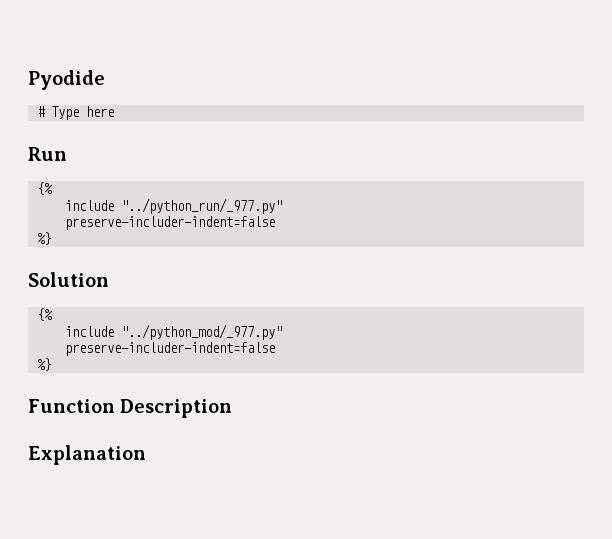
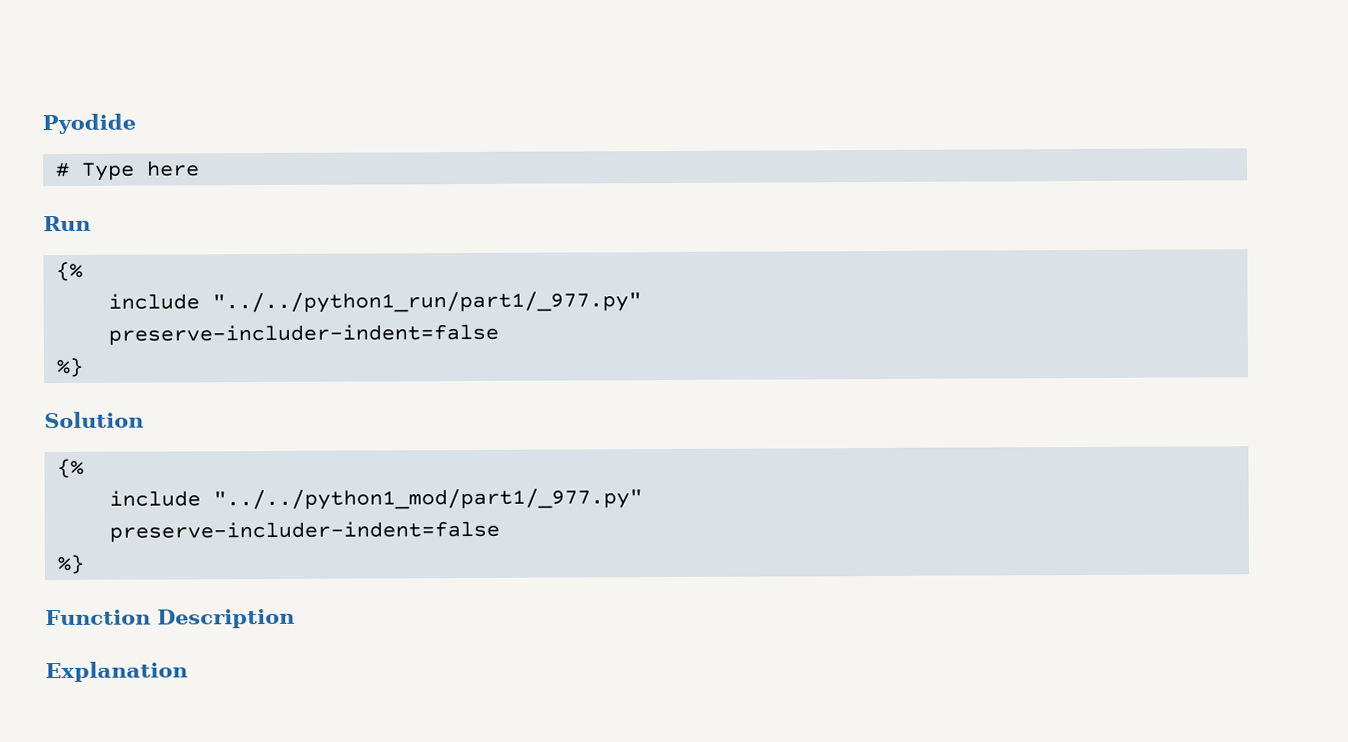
[121,198,282,214] "../python_run/_977.py" -> [211,291,642,314] "../../python1_run/part1/_977.py"
[121,324,282,340] "../python_mod/_977.py" -> [212,488,643,511] "../../python1_mod/part1/_977.py"

